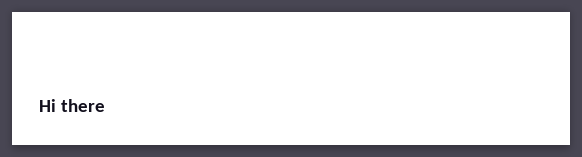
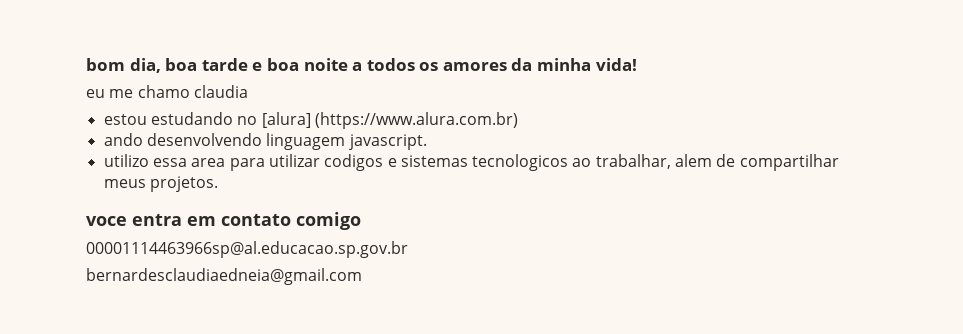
[39,99,106,112] Hi there -> [86,58,637,73] [86,85,248,98] [103,112,518,129] [103,133,427,150] [103,154,839,171] [103,176,218,192] [86,212,361,230] [86,241,408,258] [86,268,362,285] bom dia, boa tarde e boa noite a todos os amores da minha vida! // eu me chamo claudia // estou estudando no [alura] (https://www.alura.com.br) // ando desenvolvendo linguagem javascript. // utilizo essa area para utilizar codigos e sistemas tecnologicos ao trabalhar, alem de compartilhar meus projetos. // voce entra em contato comigo // 00001114463966sp@al.educacao.sp.gov.br // bernardesclaudiaedneia@gmail.com

